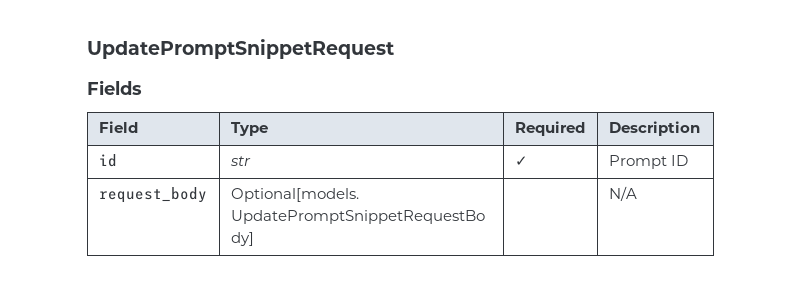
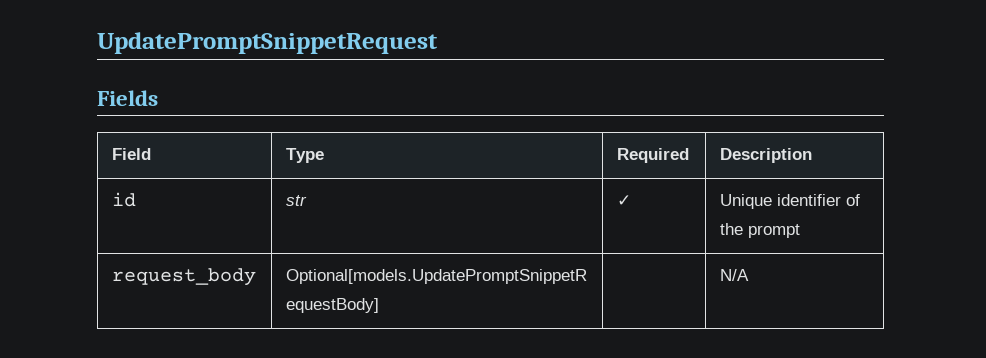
[608,155,688,169] Prompt ID -> [719,194,860,209] [719,223,800,238] Unique identifier of the prompt

